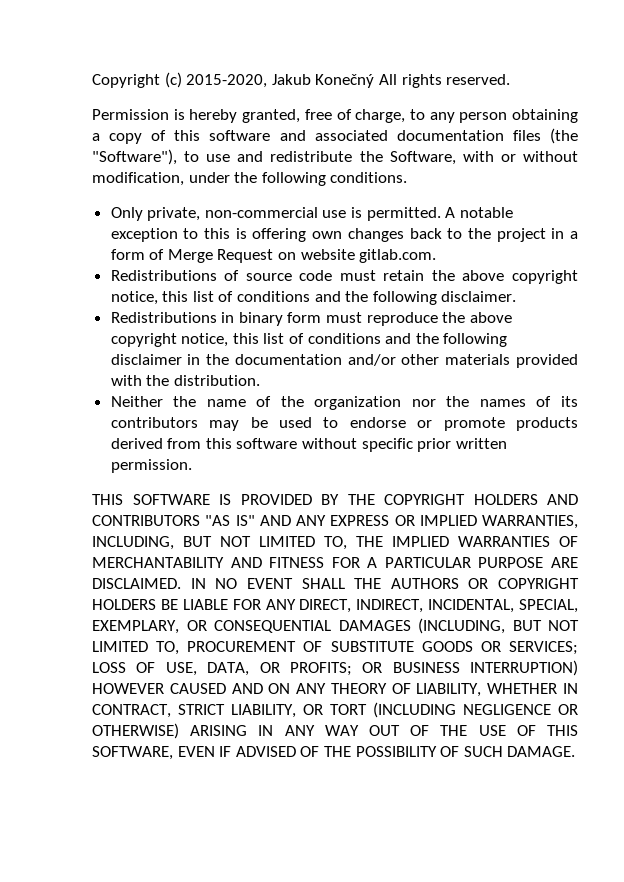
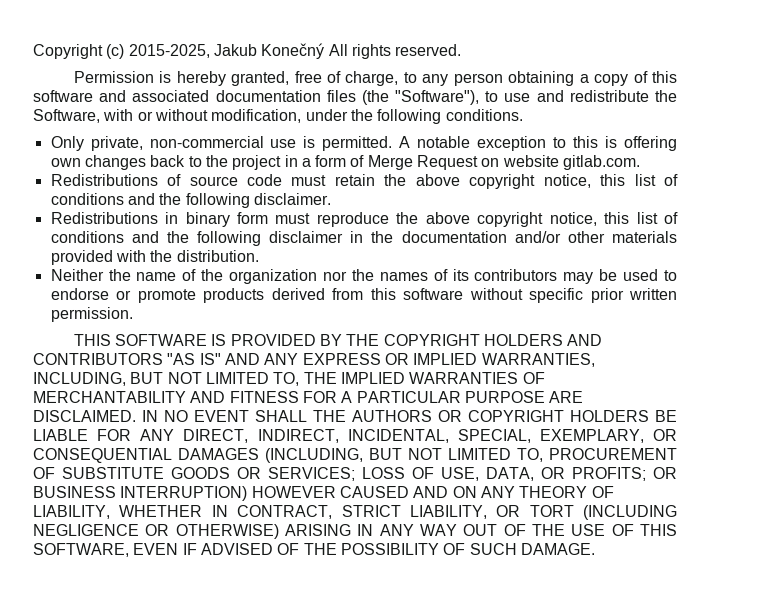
[186,74,268,88] 2015-2020, -> [128,44,210,58] 2015-2025,

